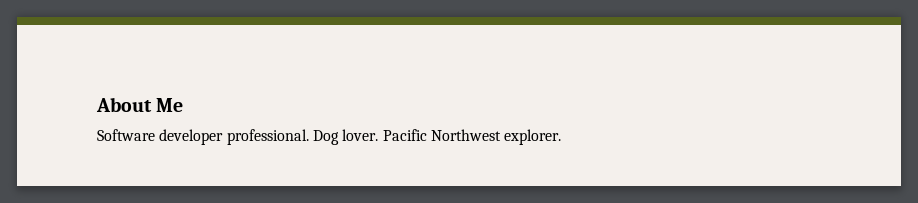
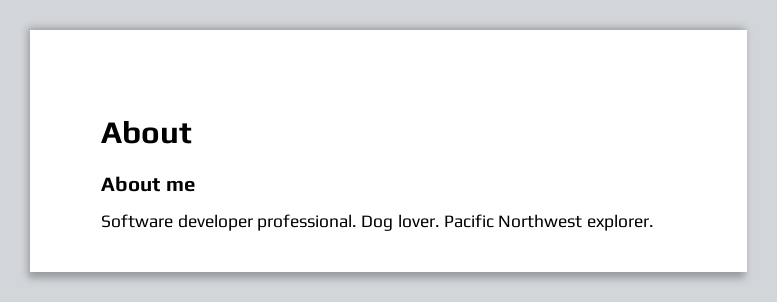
[96,97,184,112] About Me -> [101,120,192,144] [101,176,195,192] About // About me

